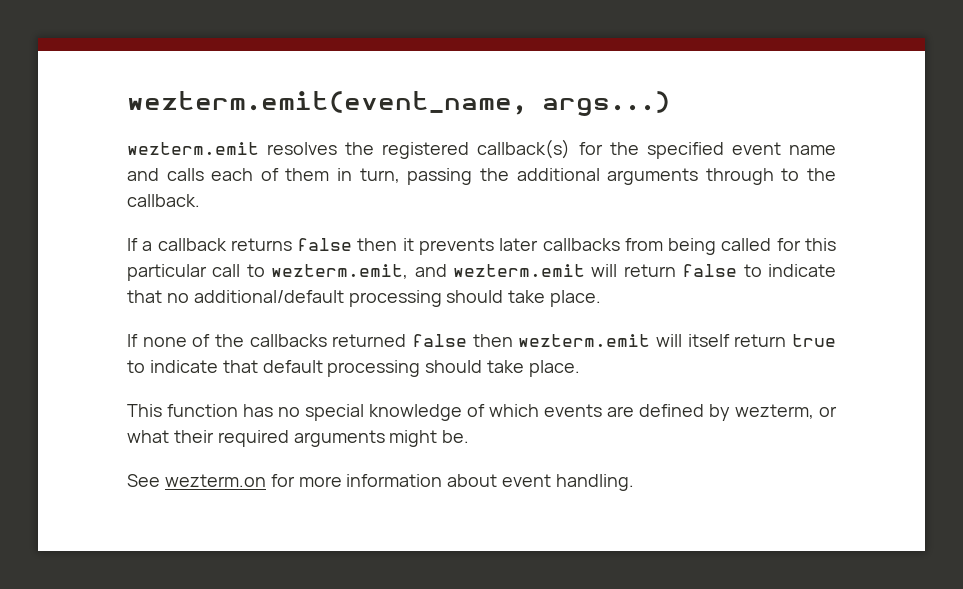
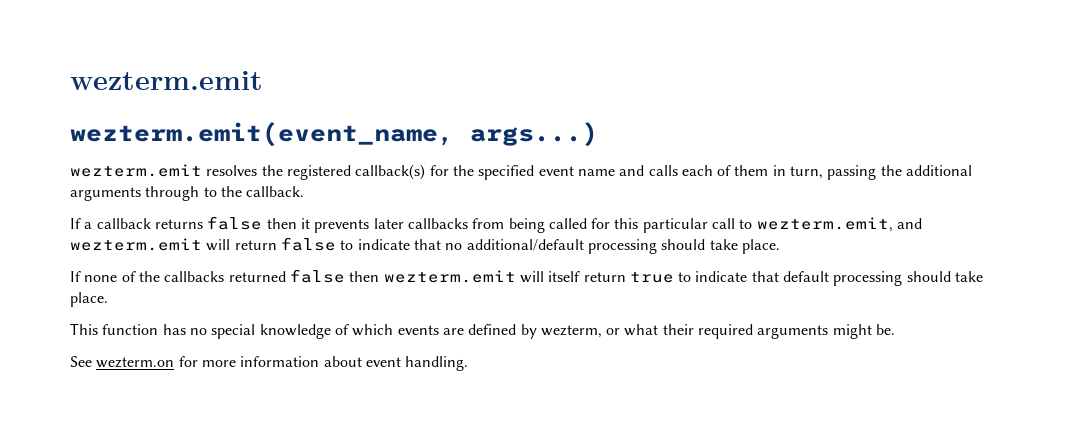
(127, 103) none -> [70,71,263,90] wezterm.emit //

